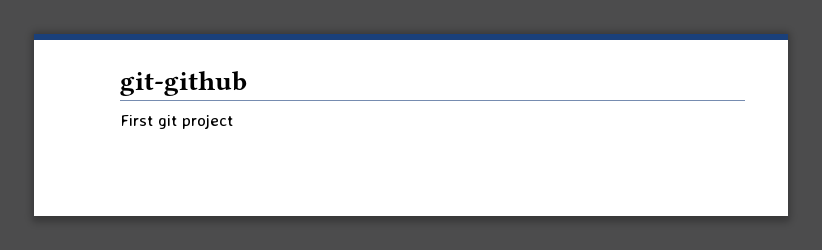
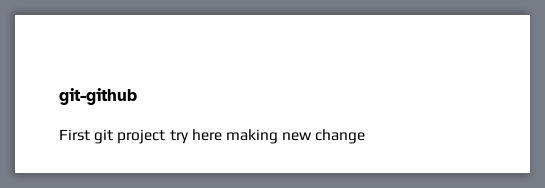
(233, 121) none -> [169,129,366,144] try here making new change

